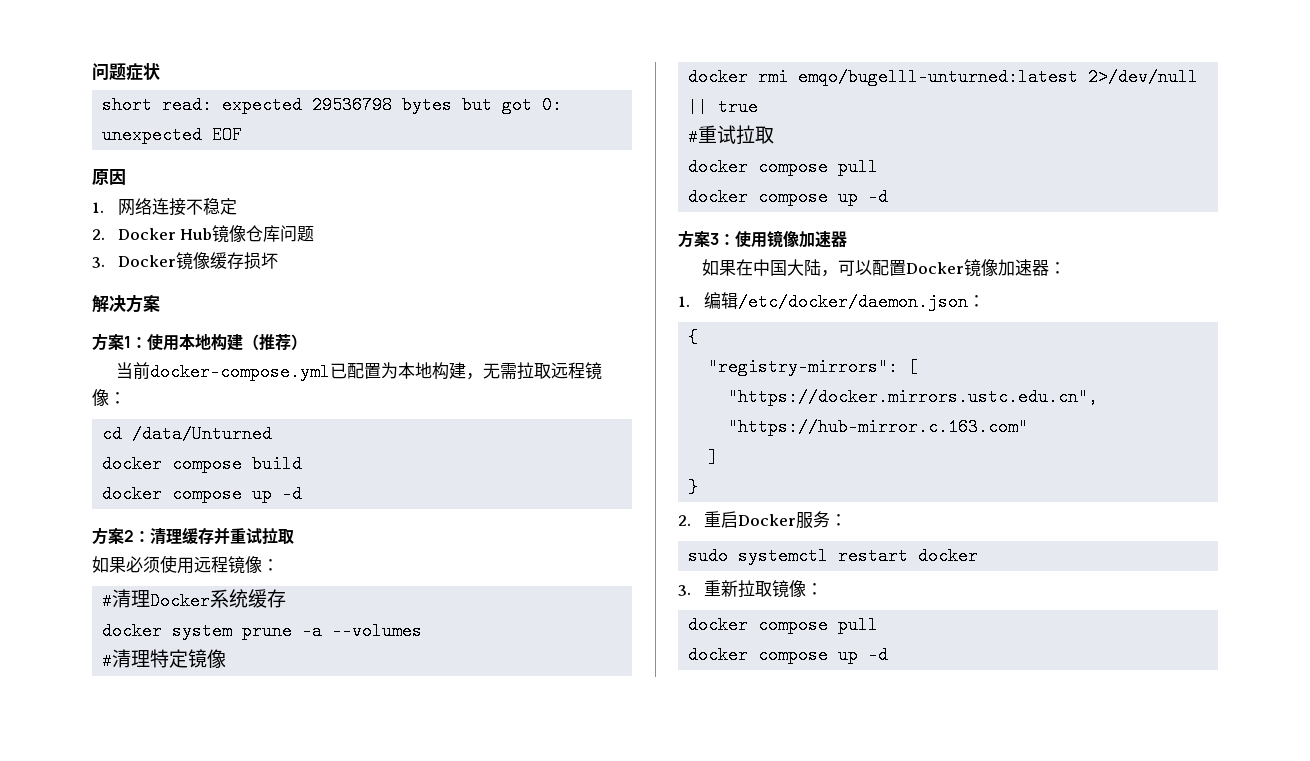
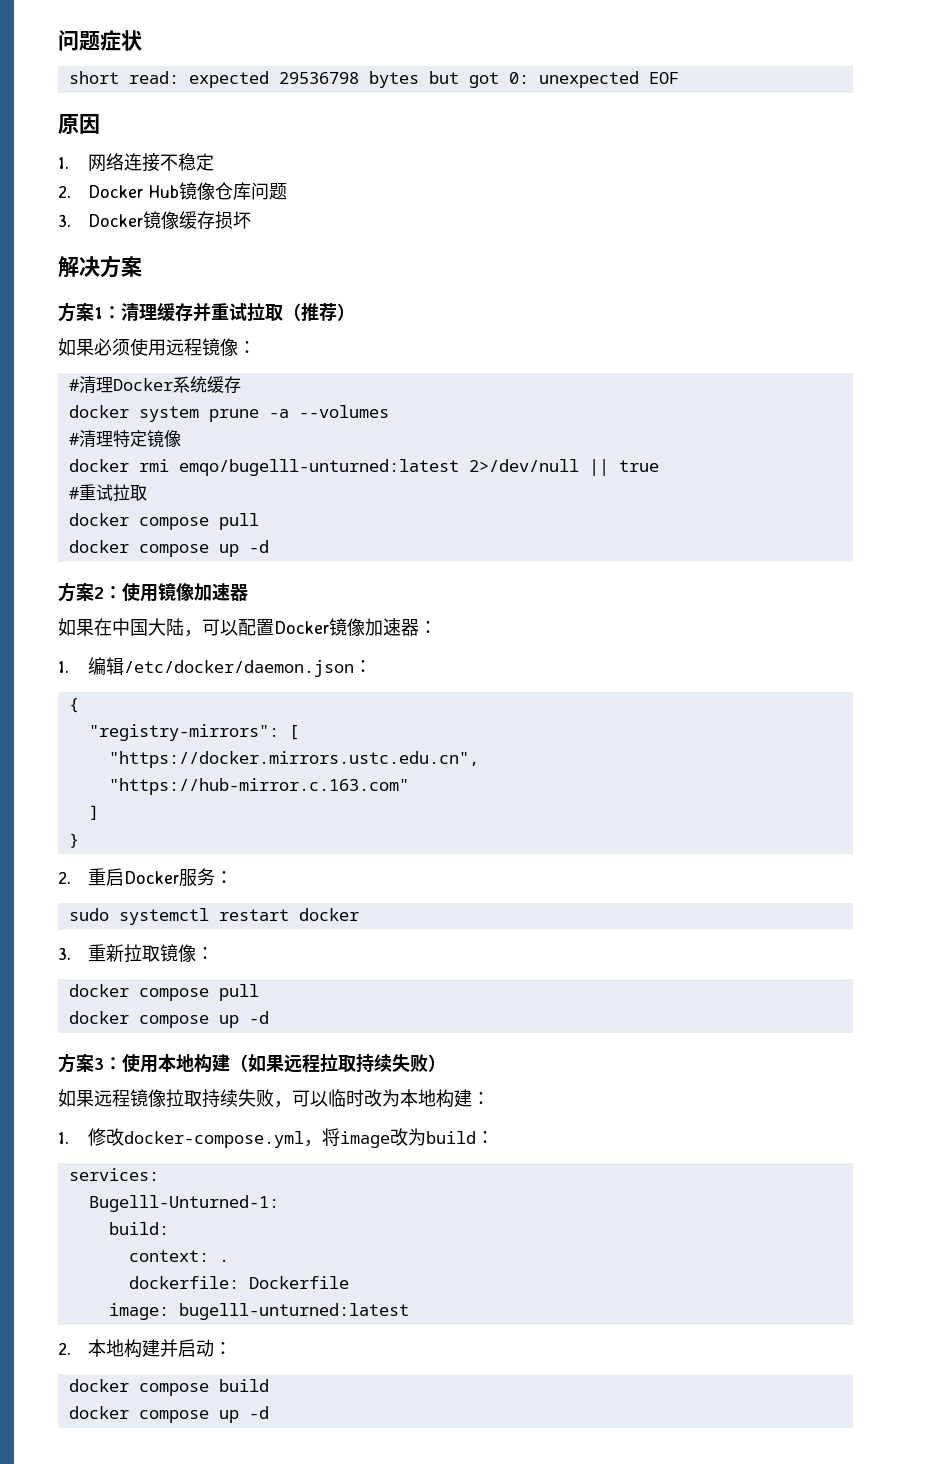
[147,333,307,351] [116,362,603,381] [92,389,126,406] [102,425,273,443] [102,455,303,473] [102,485,303,503] [92,527,150,545] 使用本地构建（推荐） // 当前docker-compose.yml已配置为本地构建，无需拉取远程镜像： // cd /data/Unturned // docker compose build // docker compose up -d // 方案2： -> (121, 312) none
(294, 536) none -> [283,303,355,321] （推荐）
[710,233,719,245] 3 -> [94,587,104,599] 2
(889, 655) none -> [58,1053,446,1073] [58,1089,490,1108] [58,1128,494,1148] [68,1168,159,1181] [88,1195,279,1212] [108,1222,169,1235] [128,1250,229,1262] [128,1276,349,1289] [108,1303,409,1320] [58,1339,232,1358] [68,1379,269,1396] [68,1406,269,1423] // 方案3：使用本地构建（如果远程拉取持续失败） // 如果远程镜像拉取持续失败，可以临时改为本地构建： // 1.修改docker-compose.yml，将image改为build： // services: // Bugelll-Unturned-1: // build: // context: . // dockerfile: Dockerfile // image: bugelll-unturned:latest // 2.本地构建并启动： // docker compose build // docker compose up -d

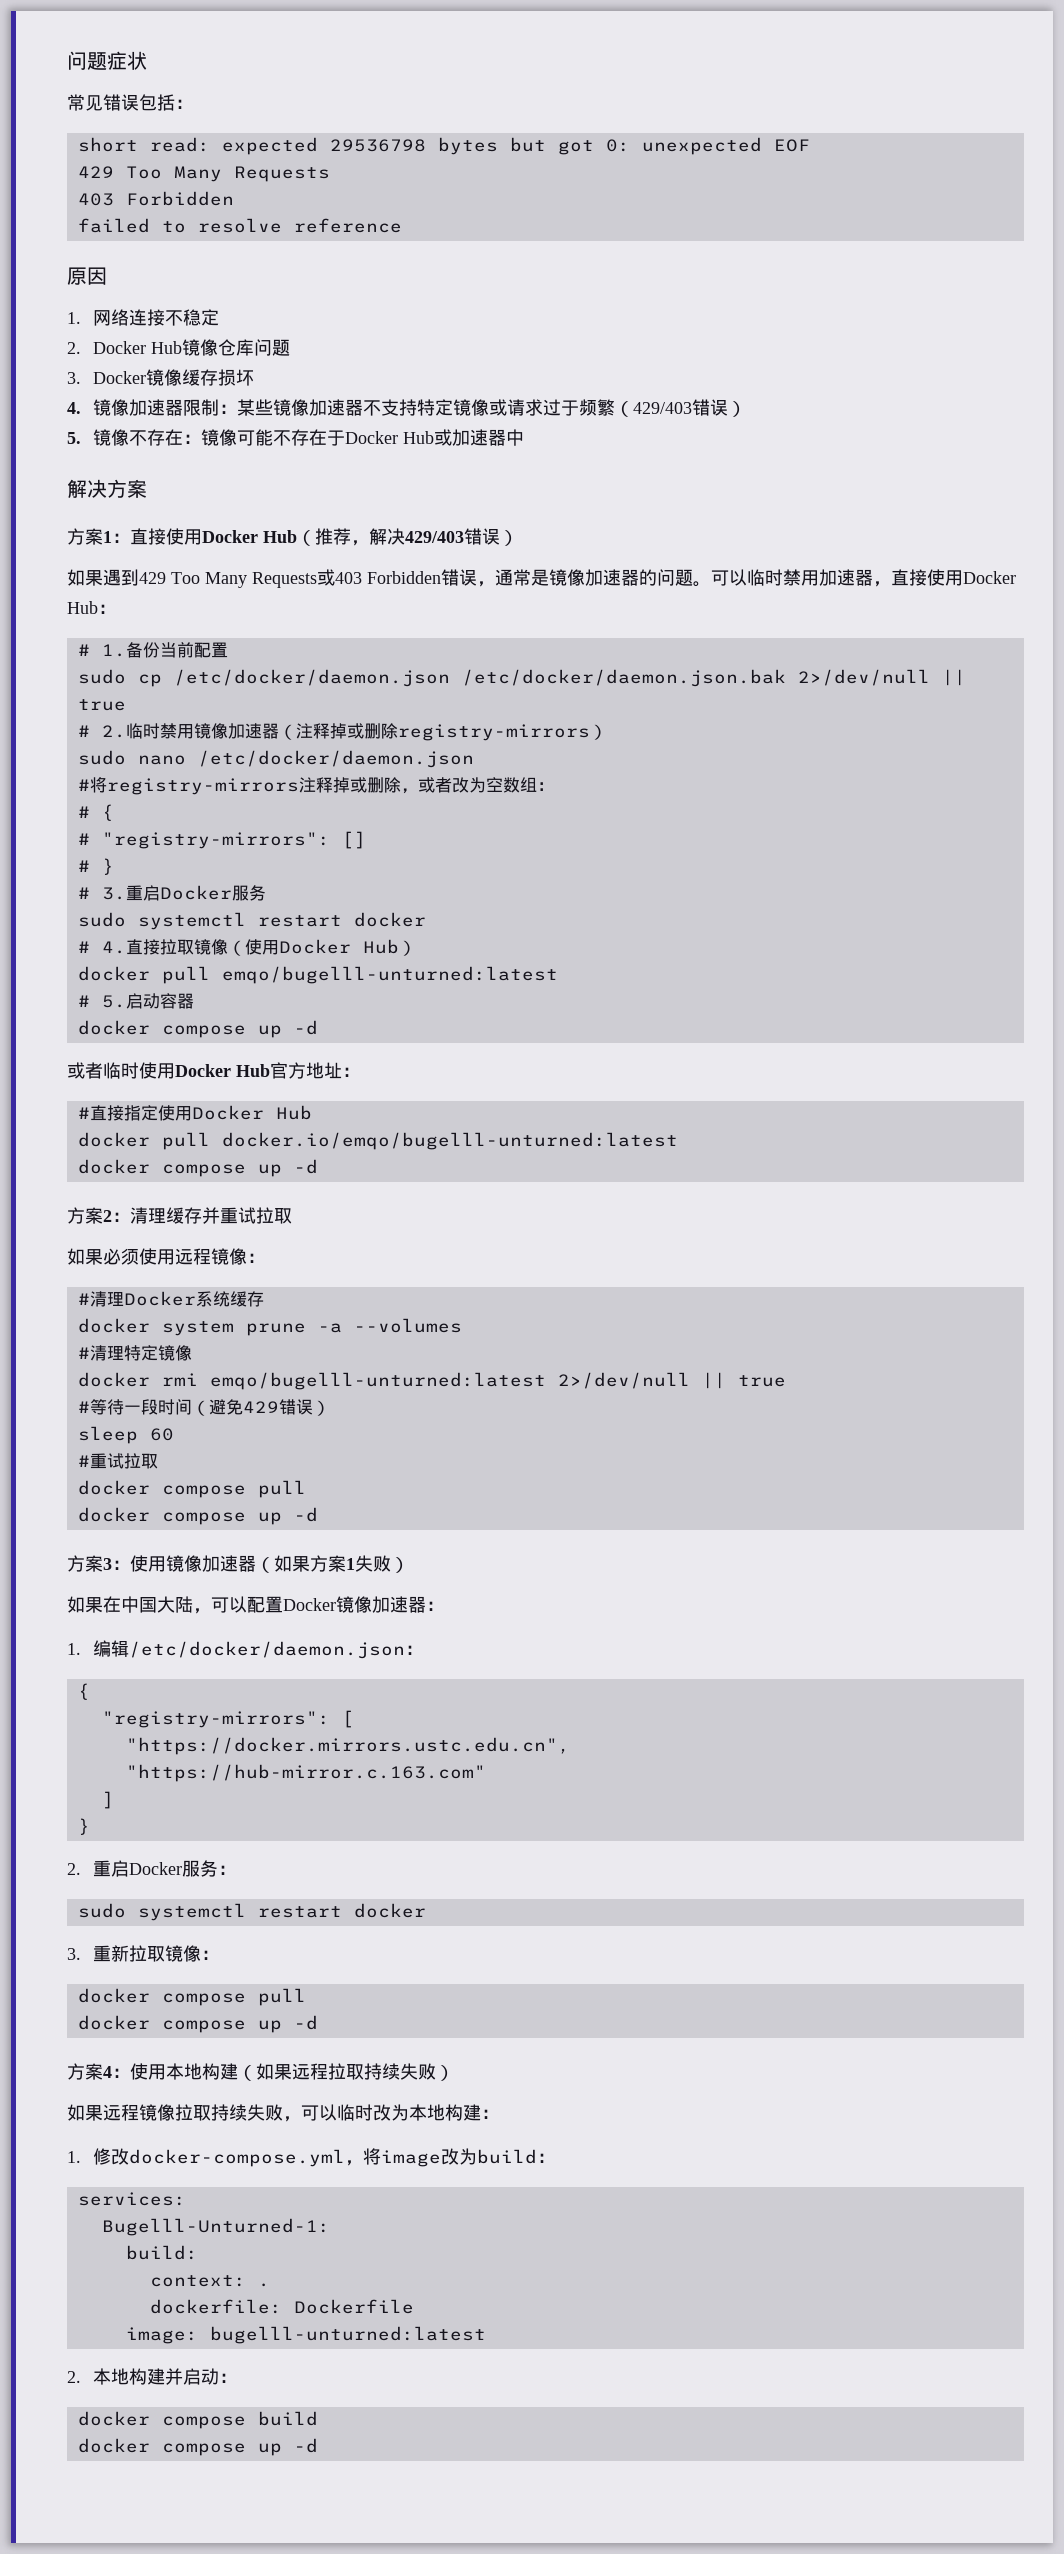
(142, 40) none -> [67,94,193,111] // 常见错误包括：
(679, 78) none -> [77,166,330,182] [77,191,234,206] [77,218,402,233] // 429 Too Many Requests // 403 Forbidden // failed to resolve reference
(251, 220) none -> [67,399,747,417] [67,429,525,446] // 4.镜像加速器限制：某些镜像加速器不支持特定镜像或请求过于频繁（429/403错误） // 5.镜像不存在：镜像可能不存在于Docker Hub或加速器中
(121, 312) none -> [130,528,518,546] [67,569,1016,588] [67,601,116,614] [77,642,228,658] [77,669,966,687] [77,699,126,711] [77,723,607,741] [77,750,474,768] [77,777,554,795] [77,804,114,821] [77,831,366,849] [77,858,114,875] [77,885,266,901] [77,912,426,930] [77,939,416,956] [77,966,558,984] [77,993,194,1009] [77,1020,318,1038] [67,1062,360,1079] [77,1105,312,1121] [77,1132,678,1150] [77,1159,318,1177] [67,1207,130,1224] 直接使用Docker Hub（推荐，解决429/403错误） // 如果遇到429 Too Many Requests或403 Forbidden错误，通常是镜像加速器的问题。可以临时禁用加速器，直接使用Docker Hub： // # 1.备份当前配置 // sudo cp /etc/docker/daemon.json /etc/docker/daemon.json.bak 2>/dev/null || true // # 2.临时禁用镜像加速器（注释掉或删除registry-mirrors） // sudo nano /etc/docker/daemon.json // #将registry-mirrors注释掉或删除，或者改为空数组： // # { // # "registry-mirrors": [] // # } // # 3.重启Docker服务 // sudo systemctl restart docker // # 4.直接拉取镜像（使用Docker Hub） // docker pull emqo/bugelll-unturned:latest // # 5.启动容器 // docker compose up -d // 或者临时使用Docker Hub官方地址： // #直接指定使用Docker Hub // docker pull docker.io/emqo/bugelll-unturned:latest // docker compose up -d // 方案2：
[283,303,355,321] （推荐） -> (292, 1216) none
(659, 466) none -> [77,1399,330,1416] [77,1426,174,1444] // #等待一段时间（避免429错误） // sleep 60
[94,587,104,599] 2 -> [103,1558,112,1570] 3
(248, 592) none -> [256,1555,409,1573] （如果方案1失败）
[94,1058,104,1070] 3 -> [103,2066,112,2078] 4

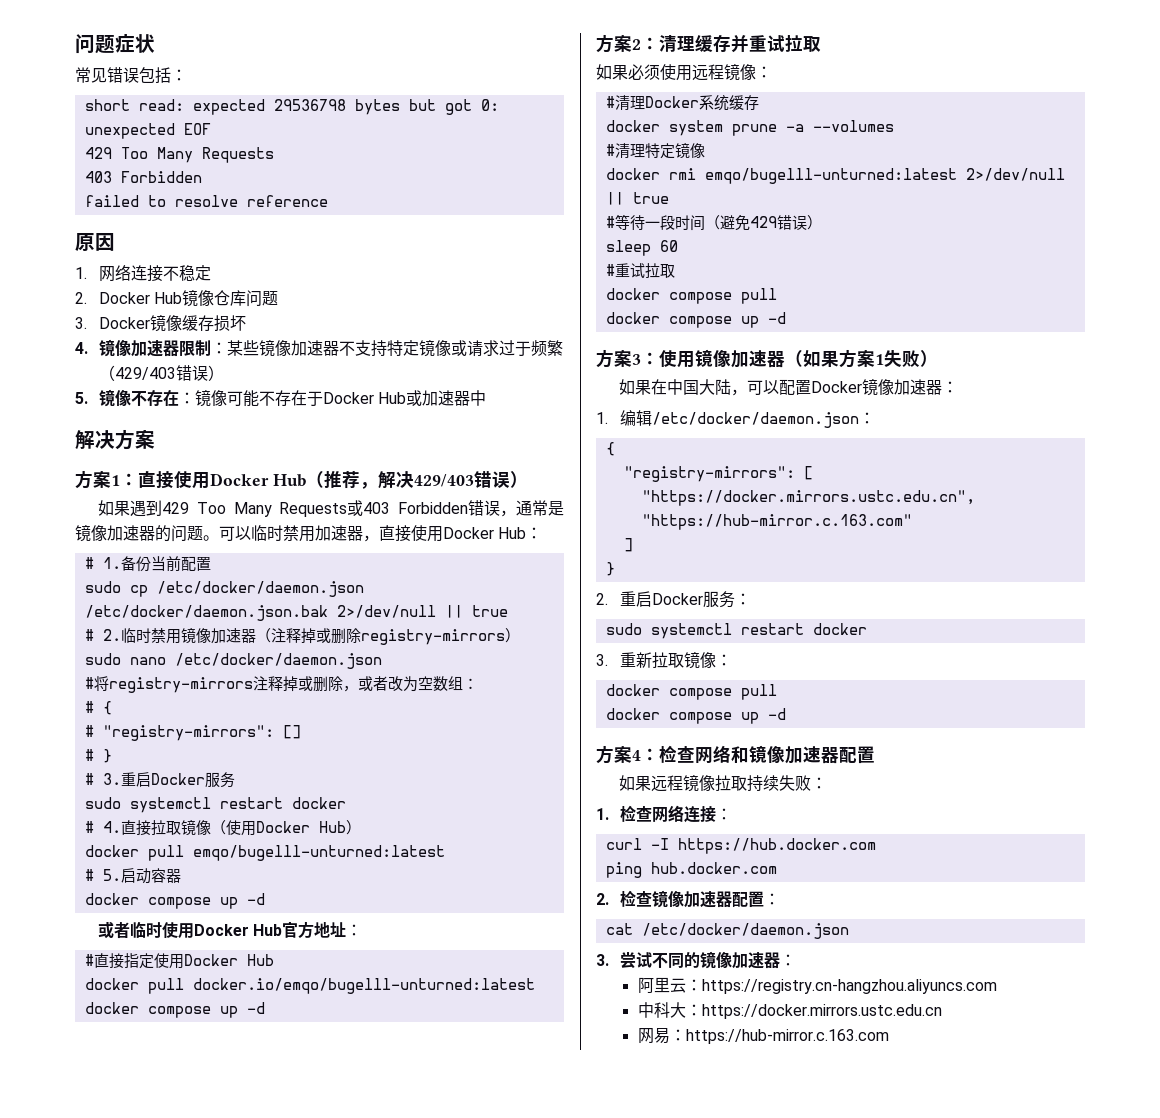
[130,2063,454,2081] 使用本地构建（如果远程拉取持续失败） -> [659,745,875,764] 检查网络和镜像加速器配置
[283,2104,499,2122] [67,2148,556,2167] [77,2192,186,2206] [101,2218,330,2236] [125,2245,198,2260] [149,2275,270,2287] [149,2299,414,2314] [125,2326,486,2344] [67,2368,238,2385] [77,2411,318,2429] [77,2438,318,2456] ，可以临时改为本地构建： // 1.修改docker-compose.yml，将image改为build： // services: // Bugelll-Unturned-1: // build: // context: . // dockerfile: Dockerfile // image: bugelll-unturned:latest // 2.本地构建并启动： // docker compose build // docker compose up -d -> [810,777,827,789] [596,805,732,823] [605,838,876,854] [605,862,777,878] [596,890,780,908] [605,923,849,939] [596,951,796,969] [637,977,997,994] [637,1002,942,1019] [637,1028,889,1044] ： // 1.检查网络连接： // curl -I https://hub.docker.com // ping hub.docker.com // 2.检查镜像加速器配置： // cat /etc/docker/daemon.json // 3.尝试不同的镜像加速器： // 阿里云：https://registry.cn-hangzhou.aliyuncs.com // 中科大：https://docker.mirrors.ustc.edu.cn // 网易：https://hub-mirror.c.163.com

